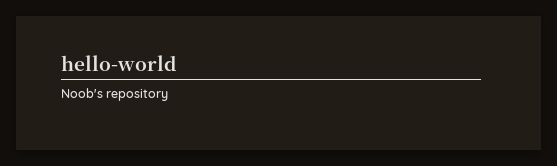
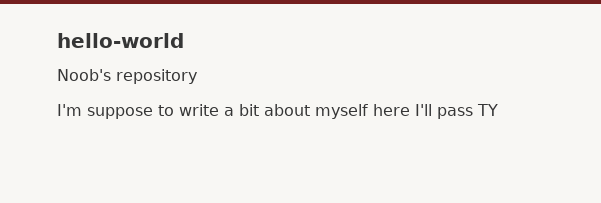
(169, 95) none -> [57,104,498,119] // I'm suppose to write a bit about myself here I'll pass TY

